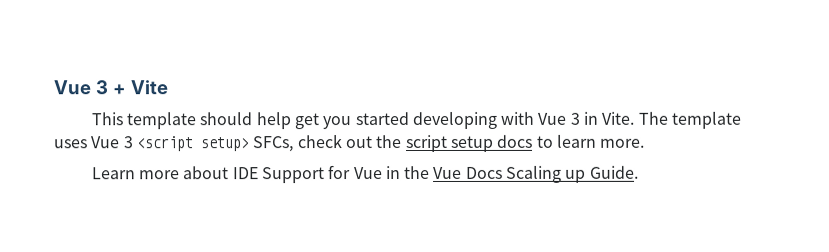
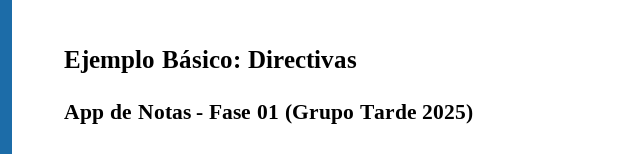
[53,80,168,95] [90,111,743,130] [54,134,646,153] [91,165,639,184] Vue 3 + Vite // This template should help get you started developing with Vue 3 in Vite. The template uses Vue 3 <script setup> SFCs, check out the script setup docs to learn more. // Learn more about IDE Support for Vue in the Vue Docs Scaling up Guide. -> [64,50,357,73] [64,104,474,124] Ejemplo Básico: Directivas // App de Notas - Fase 01 (Grupo Tarde 2025)

